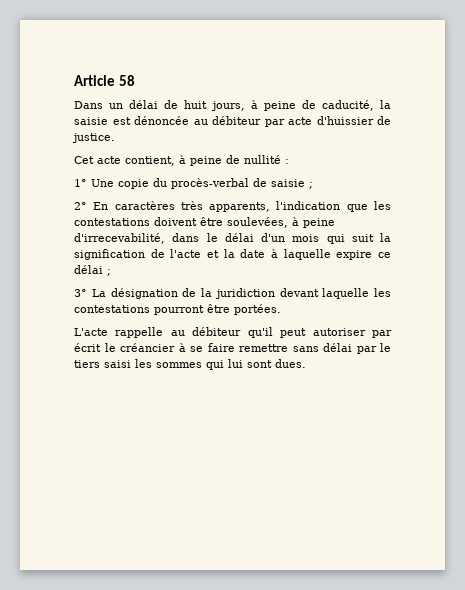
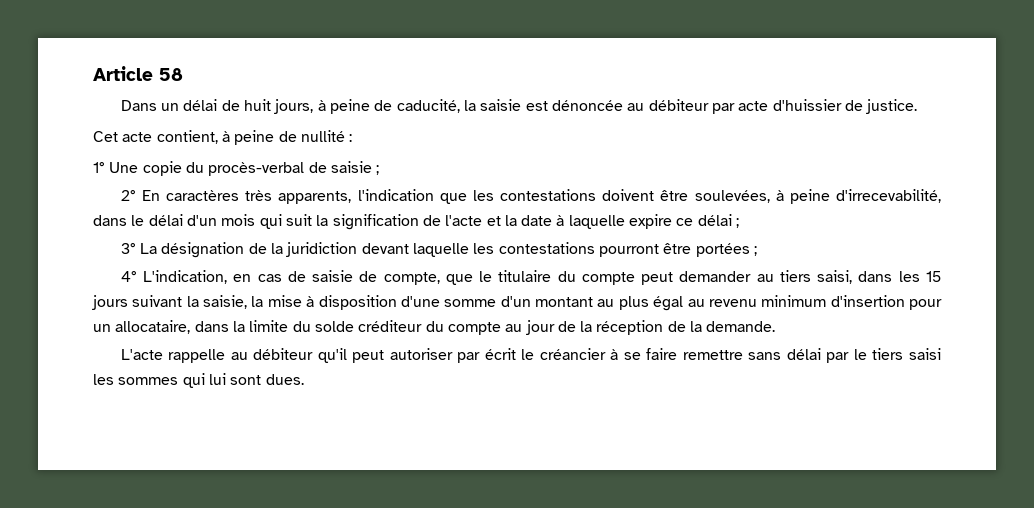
[234,304,281,315] portées. -> [695,243,757,257] [120,270,942,285] [92,295,942,311] [93,320,776,335] portées ; // 4° L'indication, en cas de saisie de compte, que le titulaire du compte peut demander au tiers saisi, dans les 15 jours suivant la saisie, la mise à disposition d'une somme d'un montant au plus égal au revenu minimum d'insertion pour un allocataire, dans la limite du solde créditeur du compte au jour de la réception de la demande.

